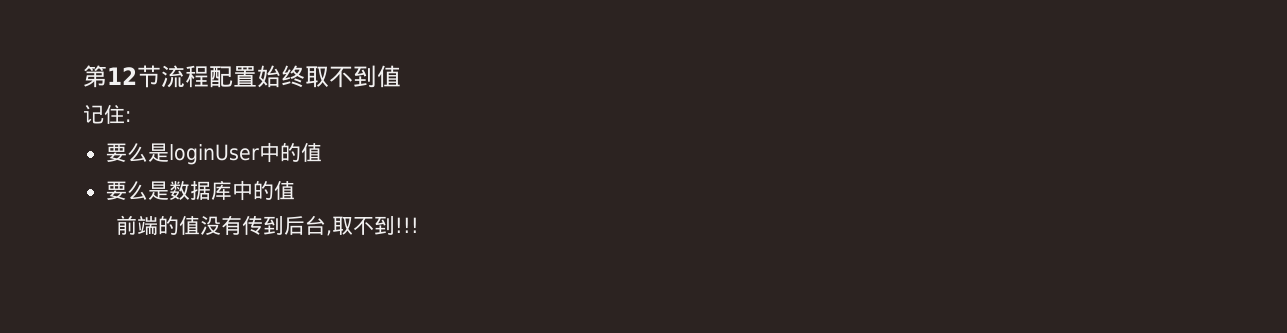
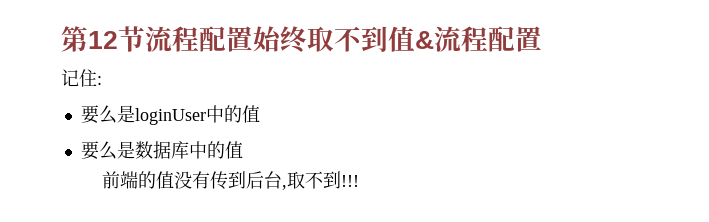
(401, 76) none -> [415,26,542,52] &流程配置

